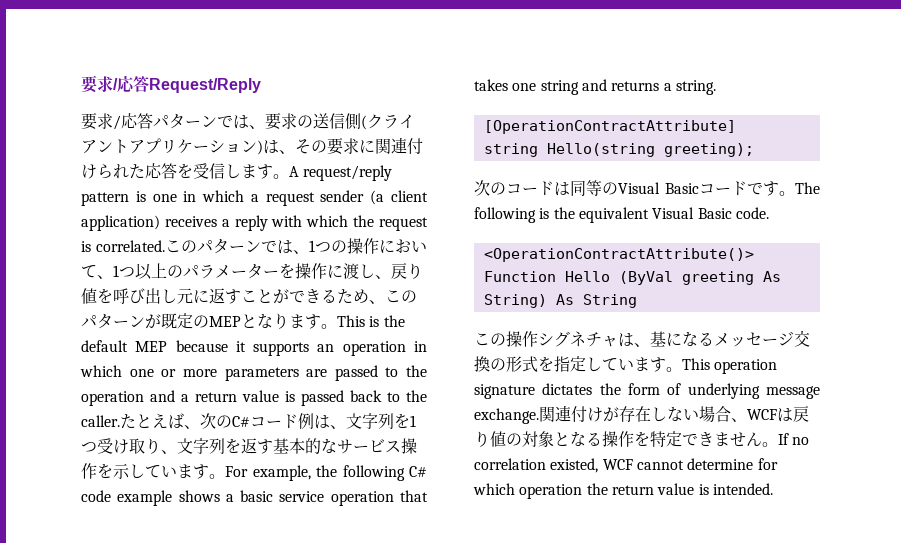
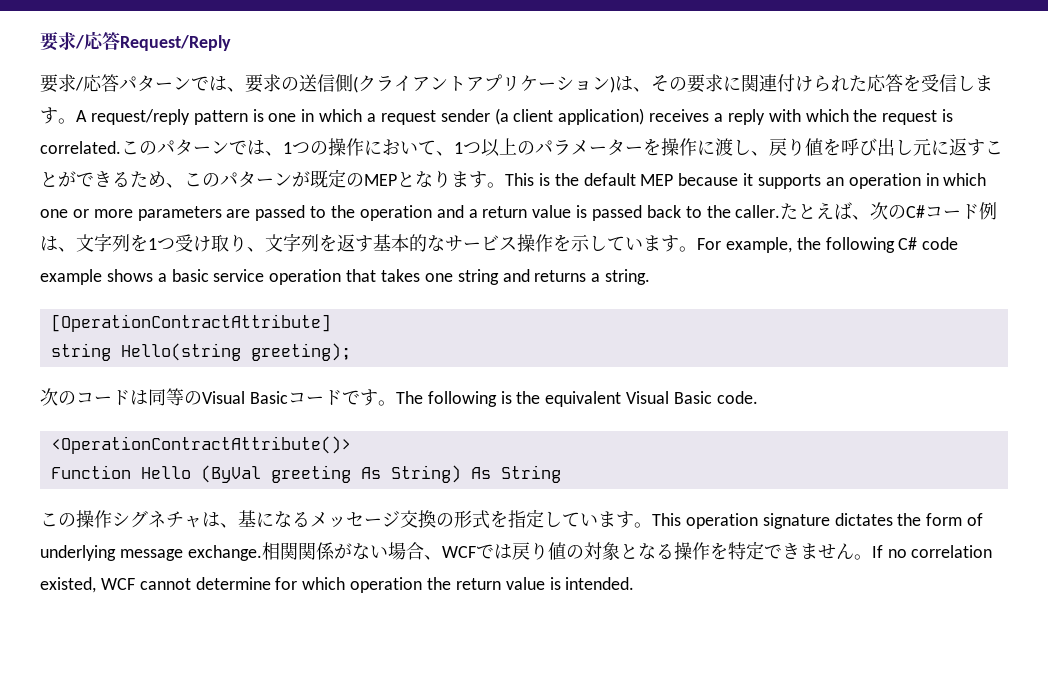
[539,405,667,423] 関連付けが存在し -> [261,542,352,560] 相関関係が
(777, 414) none -> [475,544,494,559] で

